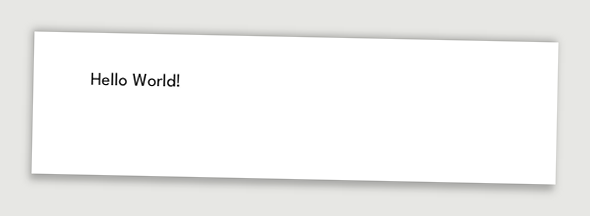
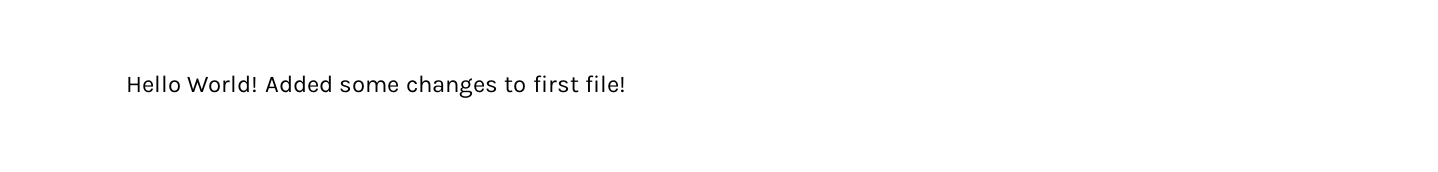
(182, 80) none -> [264,75,627,98] Added some changes to first file!

